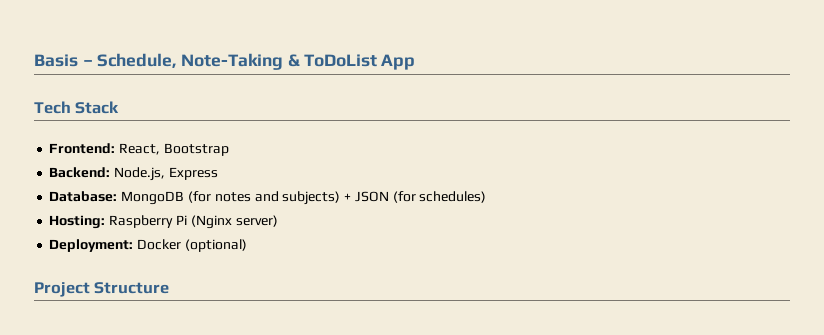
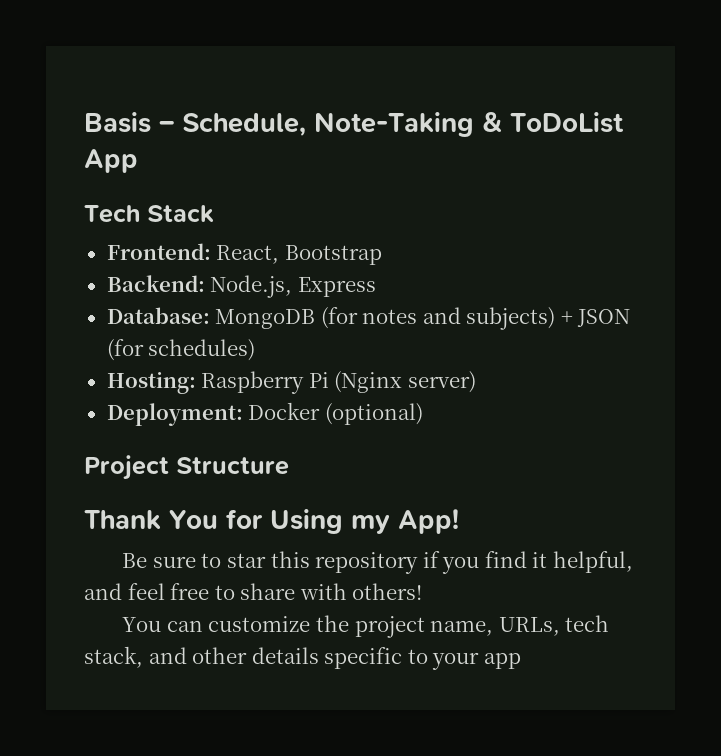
(170, 288) none -> [84,509,459,534] [122,551,633,574] [84,583,423,600] [122,615,610,638] [84,646,521,670] // Thank You for Using my App! // Be sure to star this repository if you find it helpful, and feel free to share with others! // You can customize the project name, URLs, tech stack, and other details specific to your app

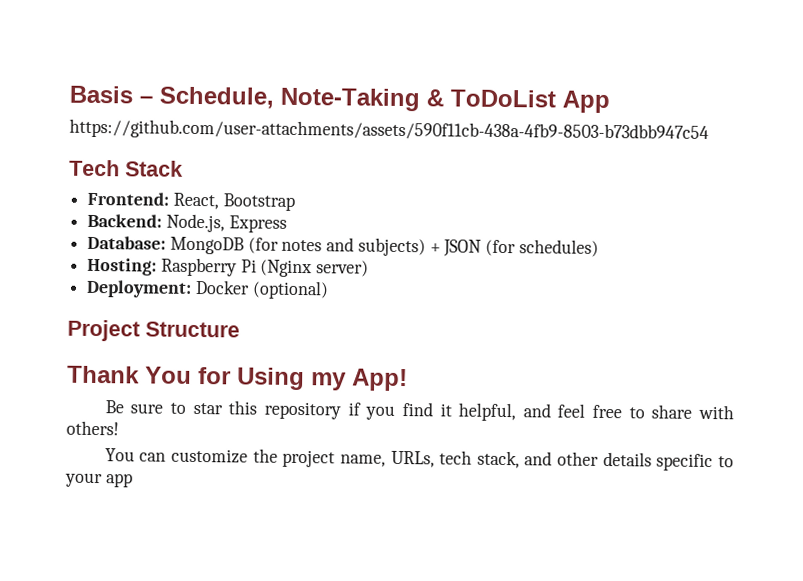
(138, 161) none -> [69,118,709,143] // https://github.com/user-attachments/assets/590f11cb-438a-4fb9-8503-b73dbb947c54

